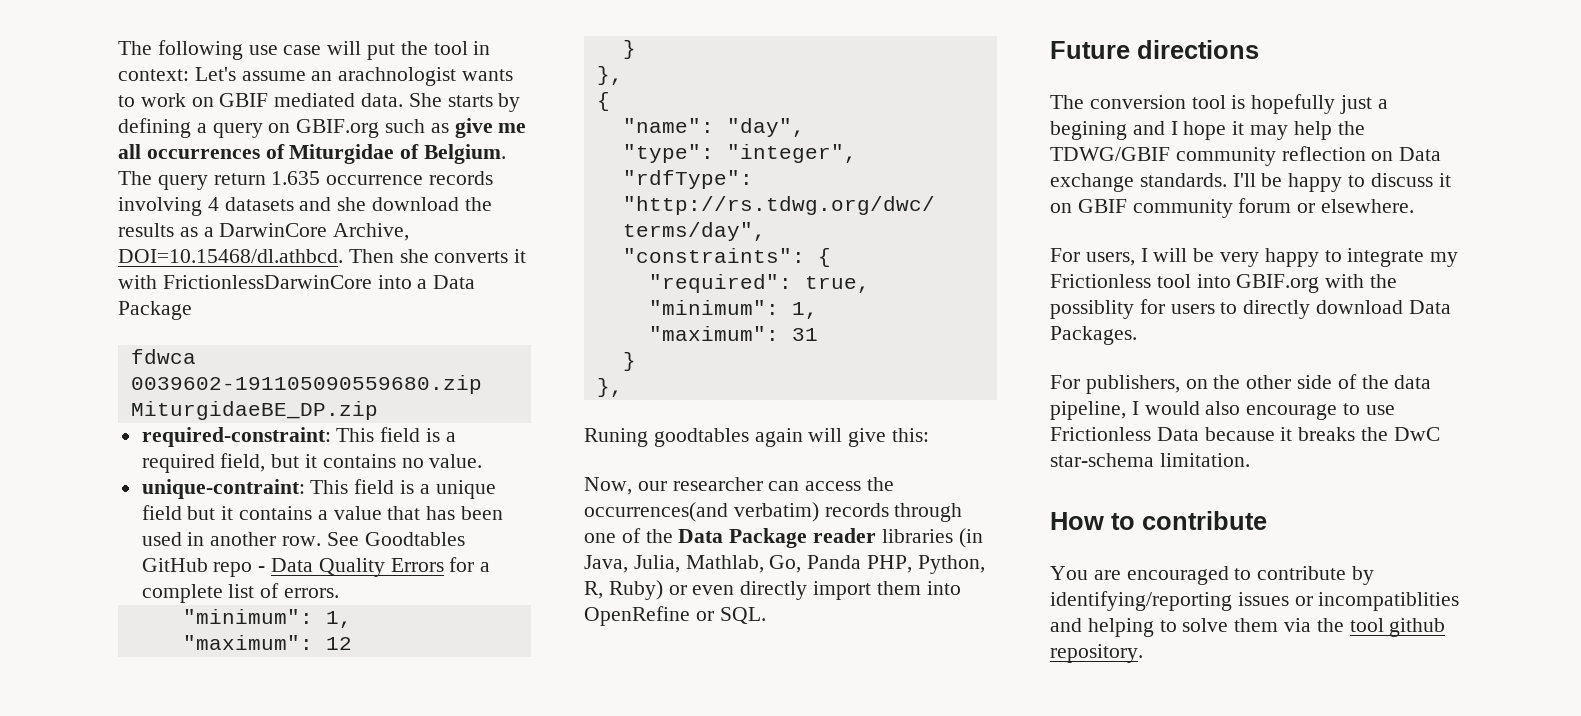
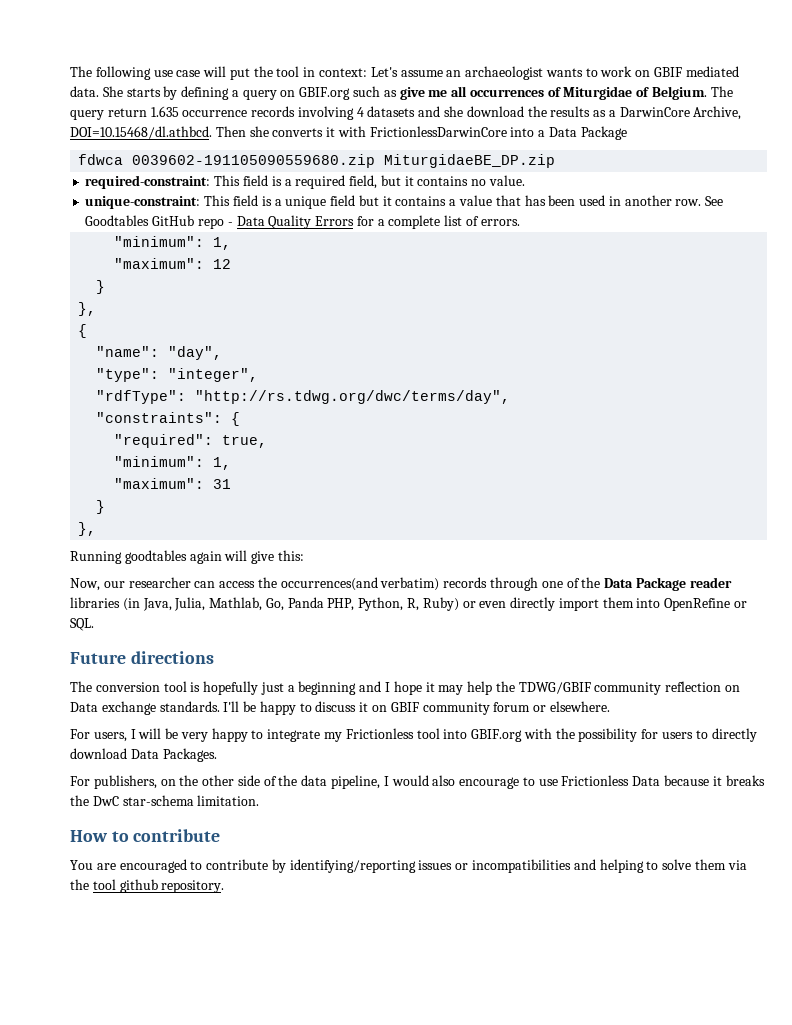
[338,67,457,86] arachnologist -> [465,66,544,80] archaeologist
[141,479,305,499] unique-contraint: -> [85,196,201,209] unique-constraint:
[584,428,648,447] Runing -> [70,551,122,564] Running
[1050,121,1127,140] begining -> [298,681,357,695] beginning
[1050,300,1134,319] possiblity -> [578,728,638,742] possibility
[1318,592,1460,611] incompatiblities -> [472,859,572,873] incompatibilities

